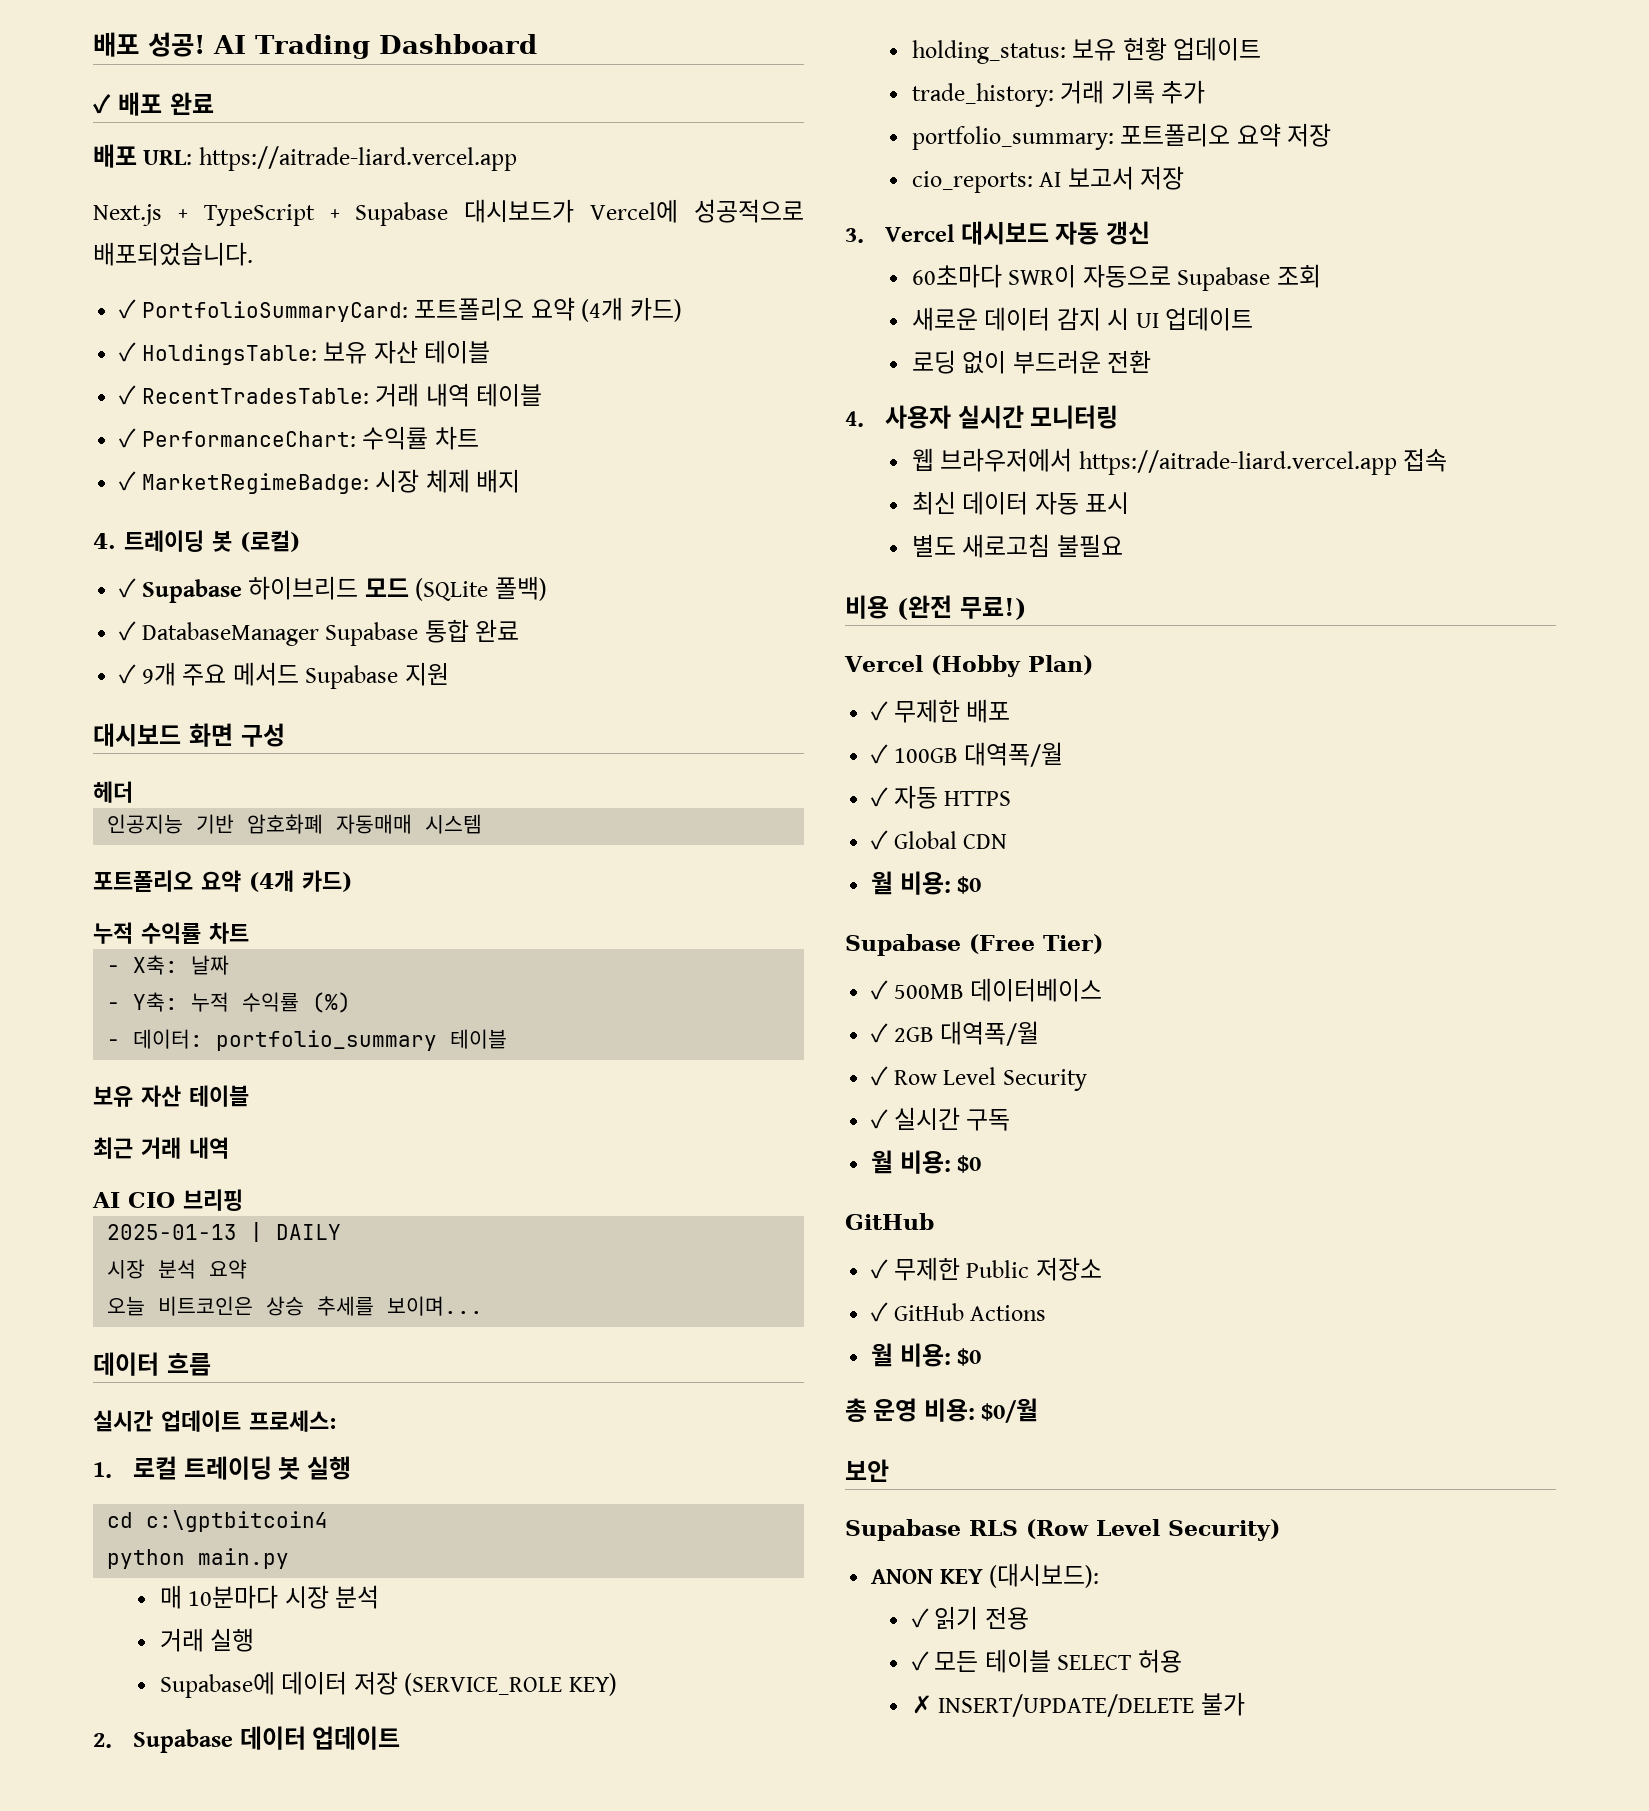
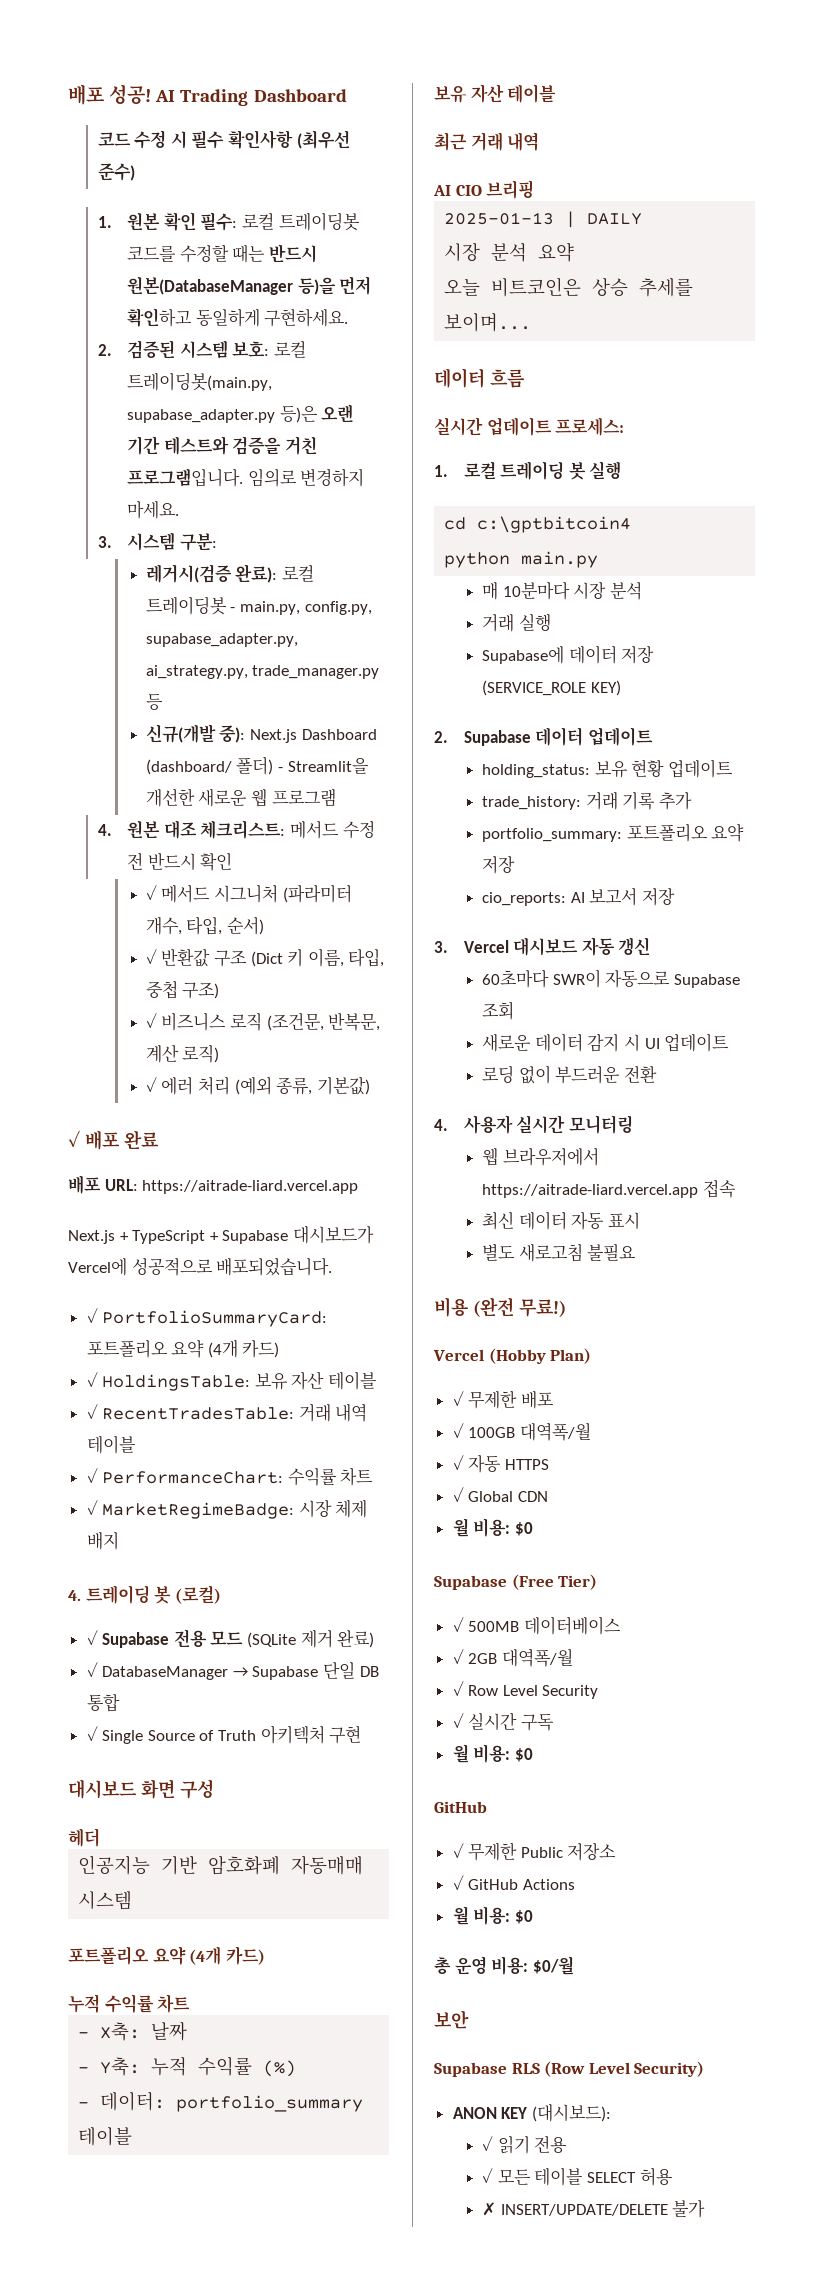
(537, 44) none -> [97,130,350,149] [97,163,135,181] [97,212,360,231] [127,244,317,263] [127,276,372,295] [127,308,349,327] [97,340,306,359] [127,372,273,391] [127,404,354,423] [127,436,317,455] [127,468,365,487] [127,501,180,519] [97,532,217,551] [145,564,315,583] [145,596,372,615] [145,633,298,647] [145,665,380,679] [145,694,163,710] [145,724,377,743] [145,756,369,775] [145,788,336,807] [97,820,375,839] [127,852,233,871] [145,884,352,903] [145,916,265,935] [145,948,385,967] [145,980,220,999] [145,1012,381,1031] [145,1044,220,1063] [145,1076,370,1095] // 코드 수정 시 필수 확인사항 (최우선 준수) // 1. 원본 확인 필수: 로컬 트레이딩봇 코드를 수정할 때는 반드시 원본(DatabaseManager 등)을 먼저 확인하고 동일하게 구현하세요. // 2. 검증된 시스템 보호: 로컬 트레이딩봇(main.py, supabase_adapter.py 등)은 오랜 기간 테스트와 검증을 거친 프로그램입니다. 임의로 변경하지 마세요. // 3. 시스템 구분: // 레거시(검증 완료): 로컬 트레이딩봇 - main.py, config.py, supabase_adapter.py, ai_strategy.py, trade_manager.py 등 // 신규(개발 중): Next.js Dashboard (dashboard/ 폴더) - Streamlit을 개선한 새로운 웹 프로그램 // 4. 원본 대조 체크리스트: 메서드 수정 전 반드시 확인 // ✓ 메서드 시그니처 (파라미터 개수, 타입, 순서) // ✓ 반환값 구조 (Dict 키 이름, 타입, 중첩 구조) // ✓ 비즈니스 로직 (조건문, 반복문, 계산 로직) // ✓ 에러 처리 (예외 종류, 기본값)
[248,576,359,600] 하이브리드 -> [173,1629,207,1647] 전용
[494,576,547,601] 폴백) -> [300,1629,375,1648] 제거 완료)
[325,622,419,646] Supabase -> [232,1662,379,1680] → Supabase 단일 DB
[475,619,520,642] [119,662,449,689] 완료 // ✓ 9개 주요 메서드 Supabase 지원 -> [86,1725,362,1744] // ✓ Single Source of Truth 아키텍처 구현

